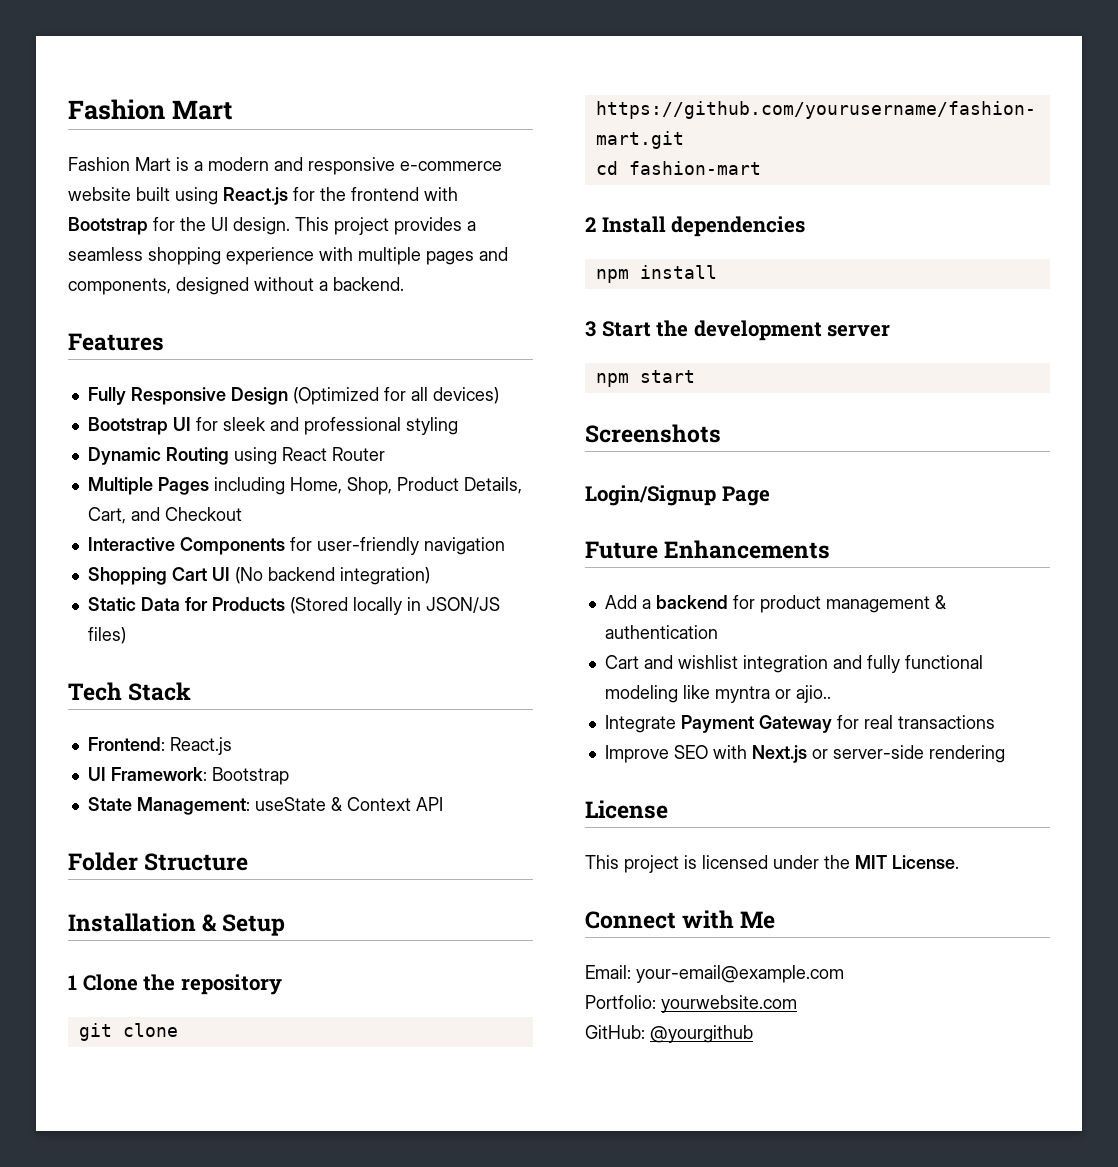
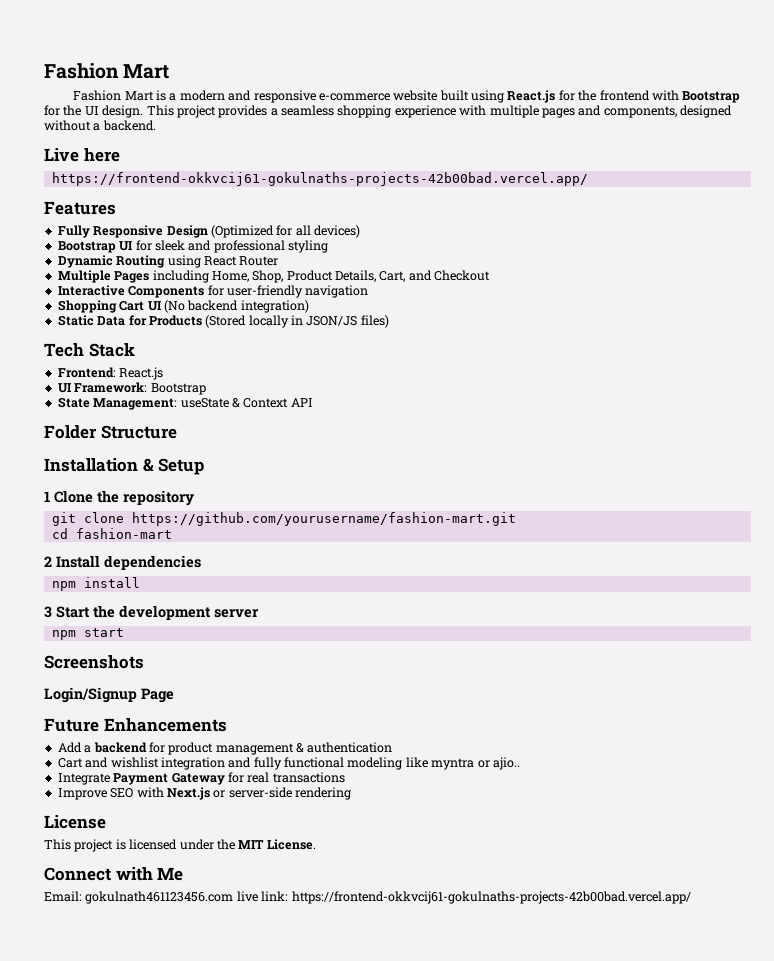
(404, 284) none -> [44,148,120,162] [51,172,588,186] // Live here // https://frontend-okkvcij61-gokulnaths-projects-42b00bad.vercel.app/
[636,965,844,983] [585,995,797,1013] [585,1025,753,1043] your-email@example.com // Portfolio: yourwebsite.com // GitHub: @yourgithub -> [85,891,691,904] gokulnath461123456.com live link: https://frontend-okkvcij61-gokulnaths-projects-42b00bad.vercel.app/

